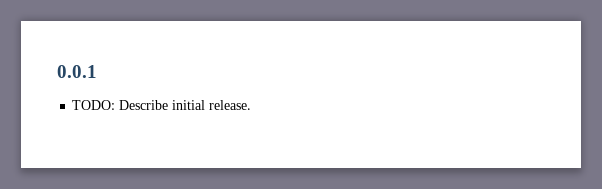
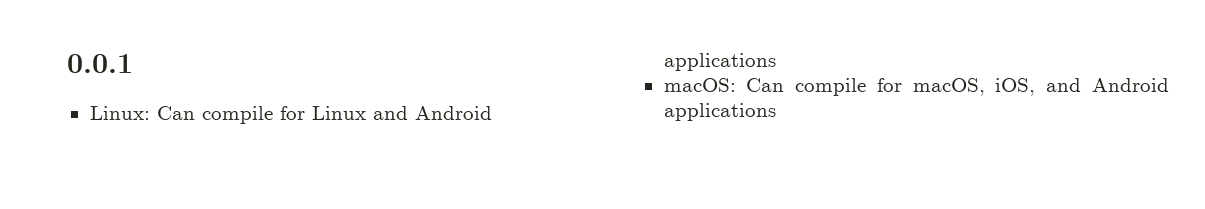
[72,100,252,110] TODO: Describe initial release. -> [89,106,492,124] [663,53,776,71] [663,78,1169,96] [663,103,776,121] Linux: Can compile for Linux and Android applications // macOS: Can compile for macOS, iOS, and Android applications

